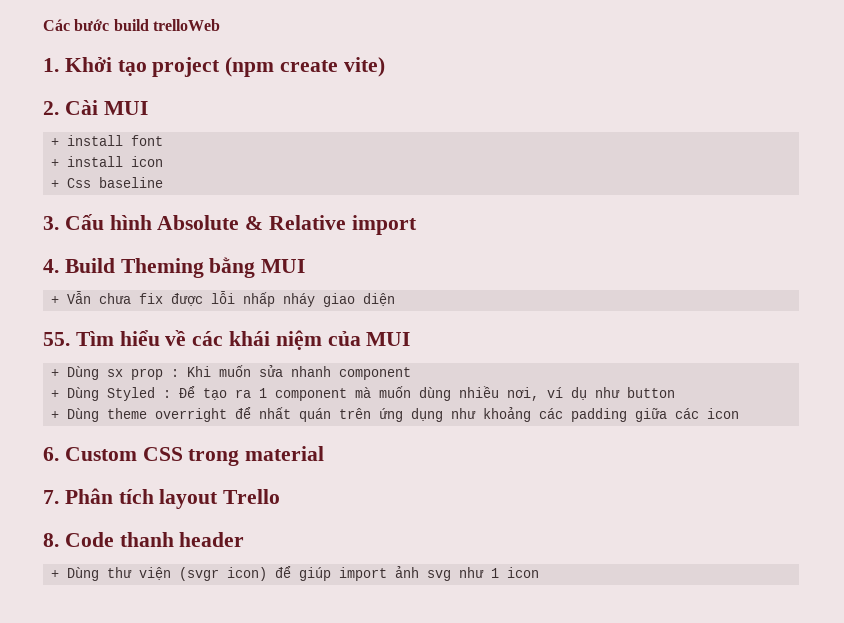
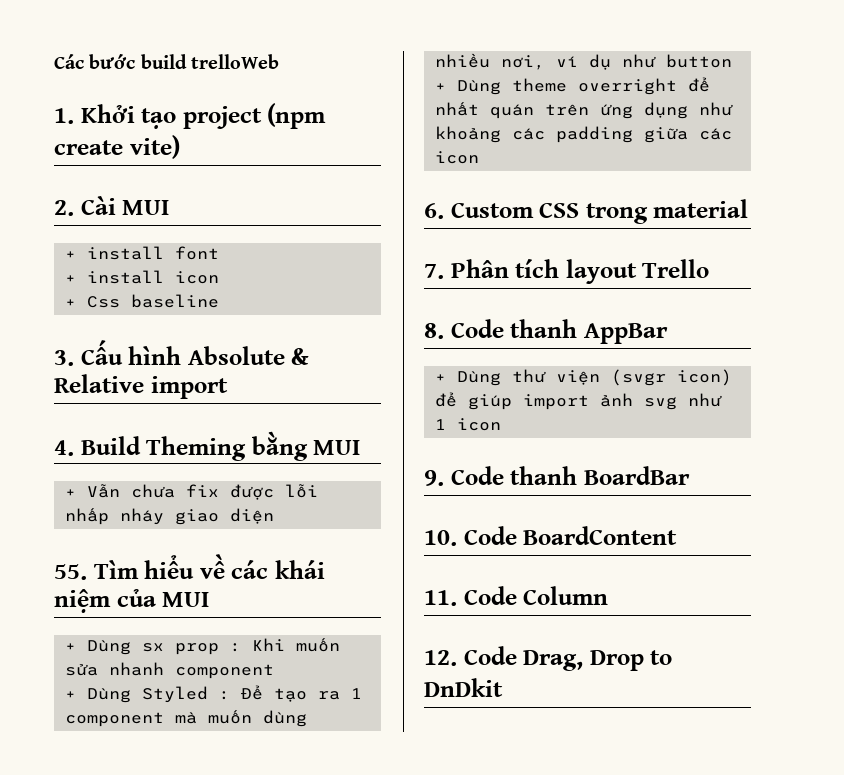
[179,532,245,547] header -> [583,323,668,344] AppBar
(539, 572) none -> [424,466,690,486] [424,526,678,546] [424,586,609,606] [424,646,673,671] [424,678,503,697] // 9. Code thanh BoardBar // 10. Code BoardContent // 11. Code Column // 12. Code Drag, Drop to DnDkit

